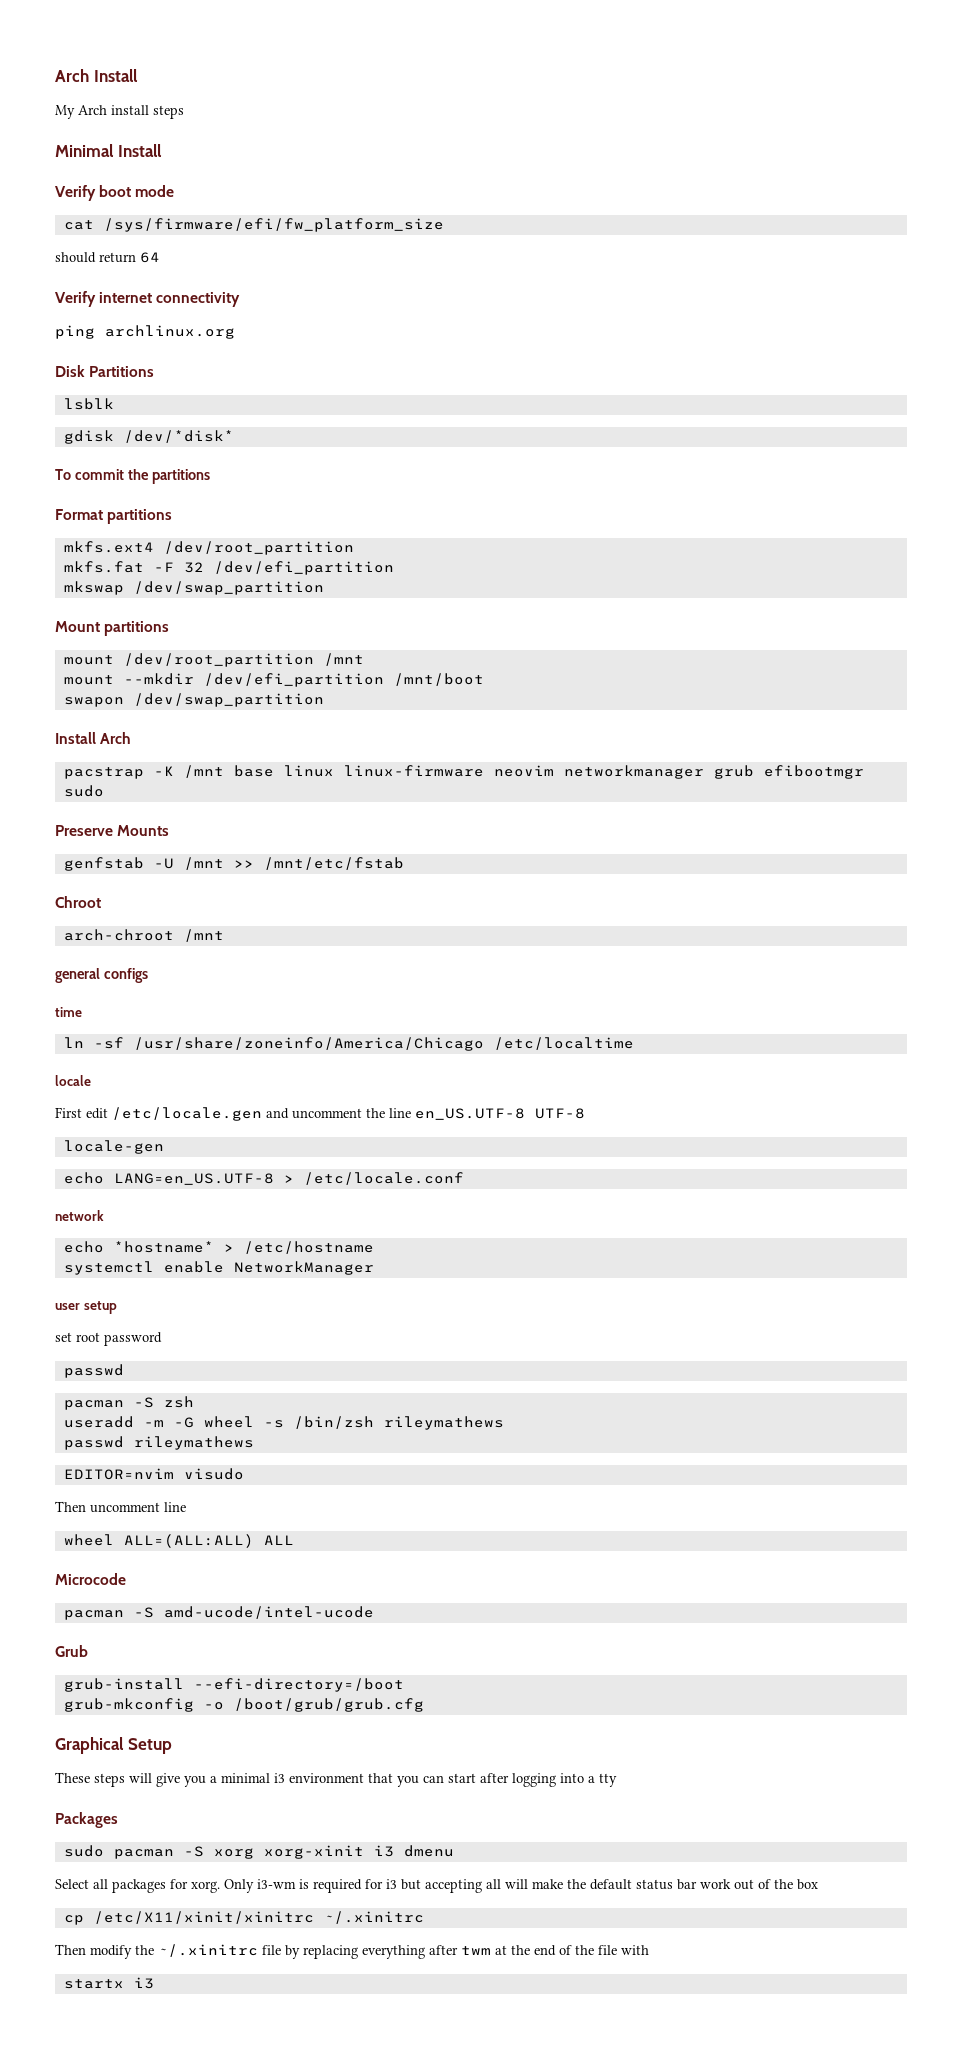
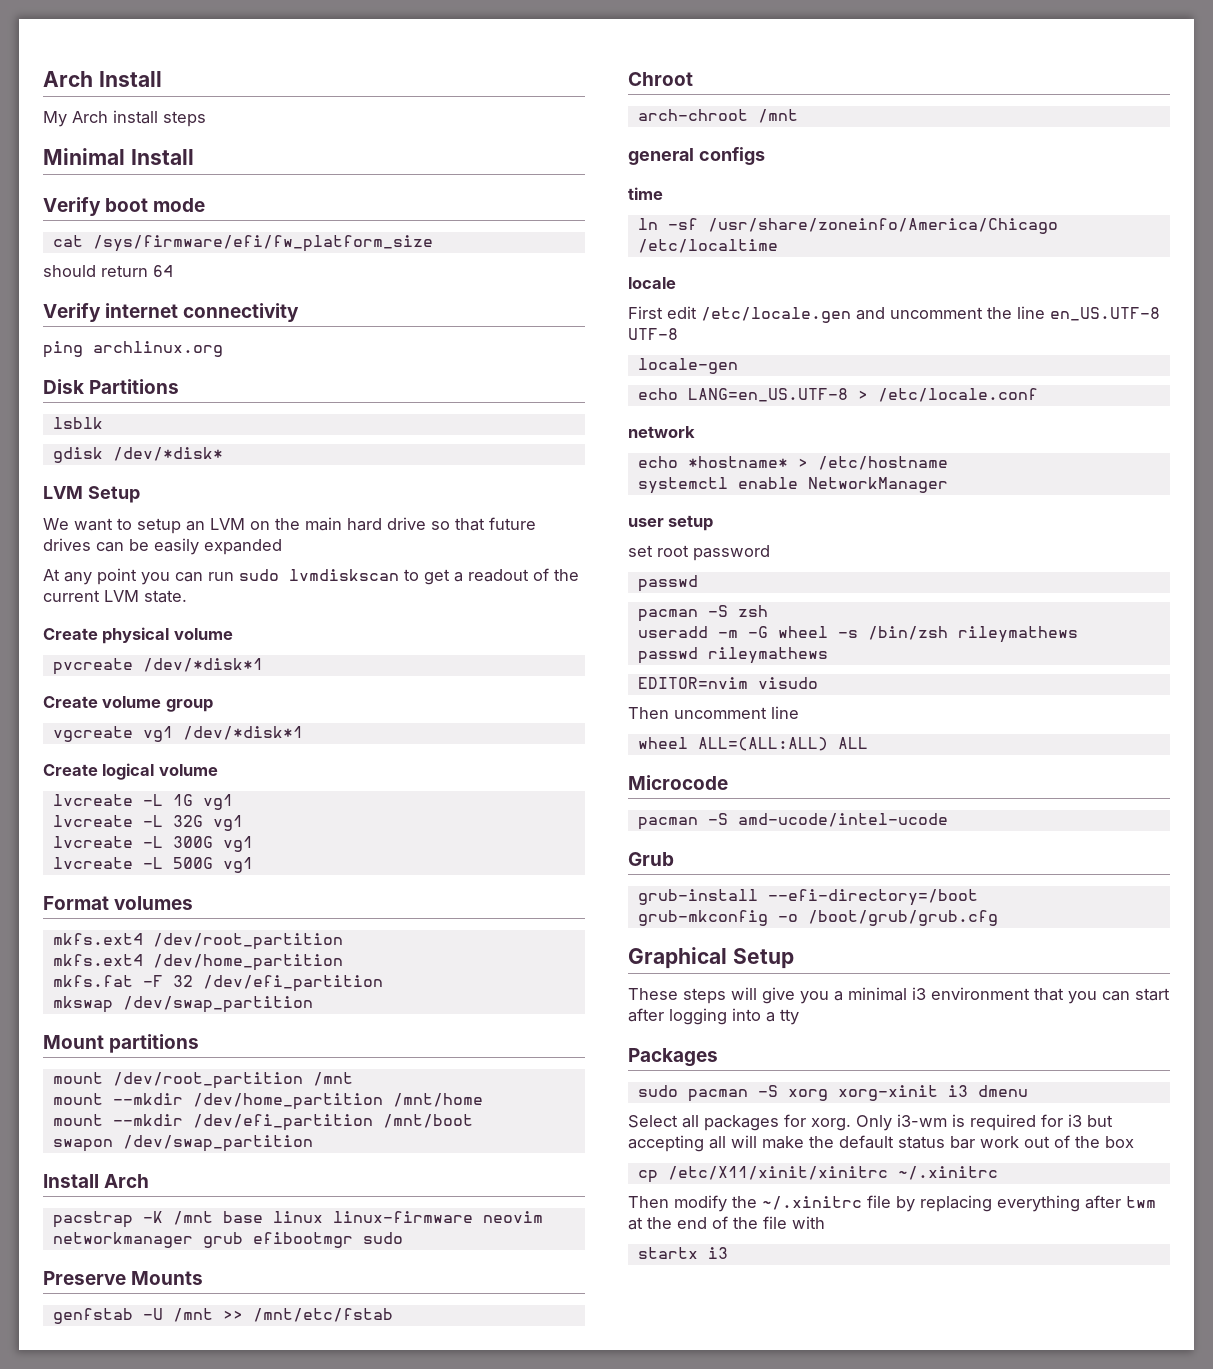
[55,469,210,484] To commit the partitions -> [43,486,140,503] [43,517,536,534] [43,538,282,555] [43,568,579,585] [43,590,187,603] [43,627,233,644] [52,658,263,675] [43,696,213,712] [52,726,303,742] [43,763,218,780] [52,794,233,810] [52,815,243,831] [52,836,253,852] [52,857,253,873] LVM Setup // We want to setup an LVM on the main hard drive so that future drives can be easily expanded // At any point you can run sudo lvmdiskscan to get a readout of the current LVM state. // Create physical volume // pvcreate /dev/*disk*1 // Create volume group // vgcreate vg1 /dev/*disk*1 // Create logical volume // lvcreate -L 1G vg1 // lvcreate -L 32G vg1 // lvcreate -L 300G vg1 // lvcreate -L 500G vg1
[107,509,173,524] partitions -> [114,896,194,910] volumes
(354, 548) none -> [52,954,343,971] // mkfs.ext4 /dev/home_partition
(364, 659) none -> [52,1093,483,1110] // mount --mkdir /dev/home_partition /mnt/home

